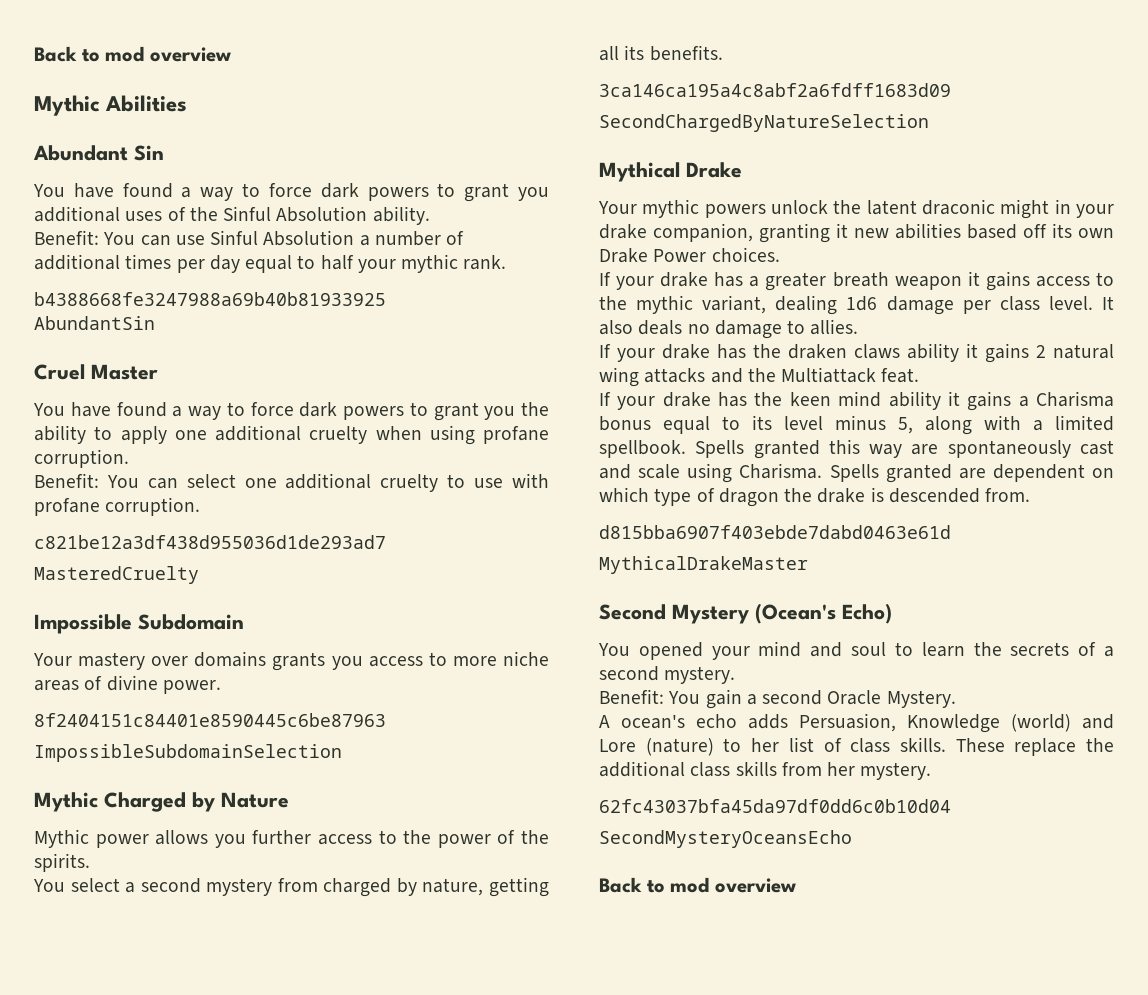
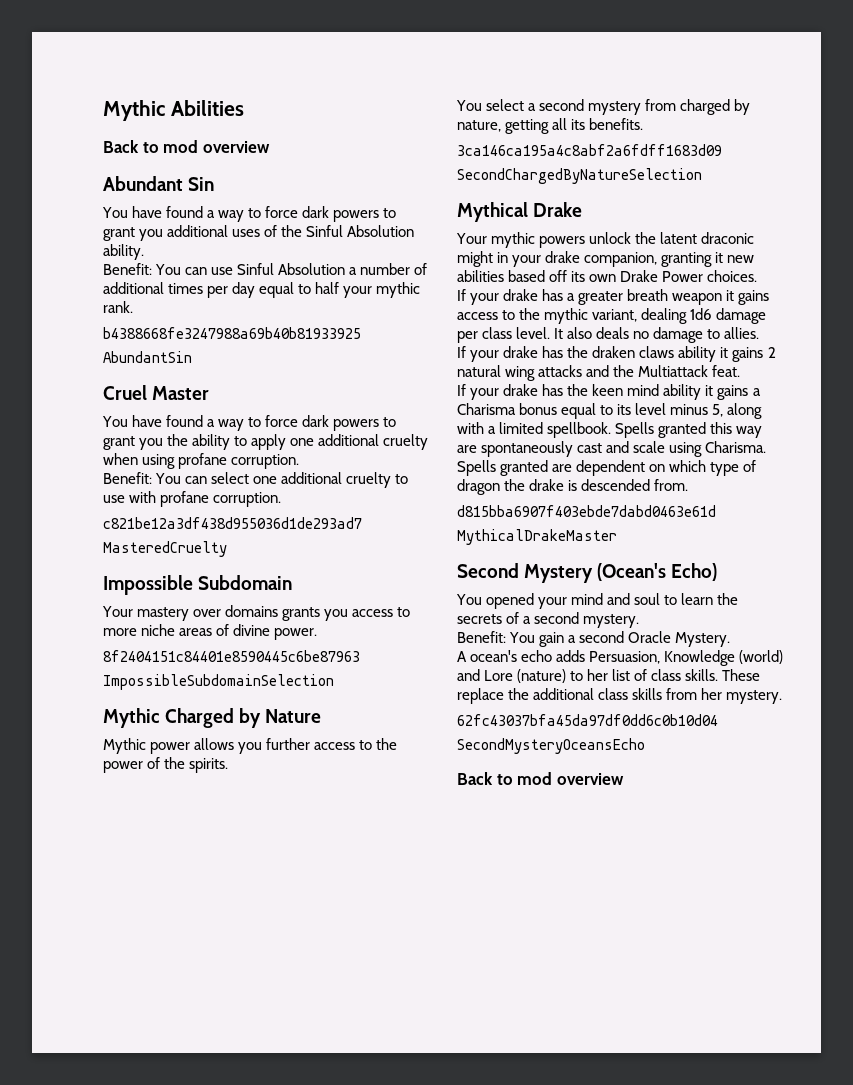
[34,46,231,62] [34,95,188,116] Back to mod overview // Mythic Abilities -> [103,100,244,121] [103,140,270,153] Mythic Abilities // Back to mod overview

